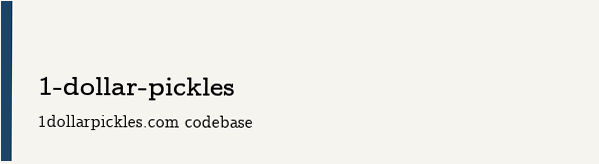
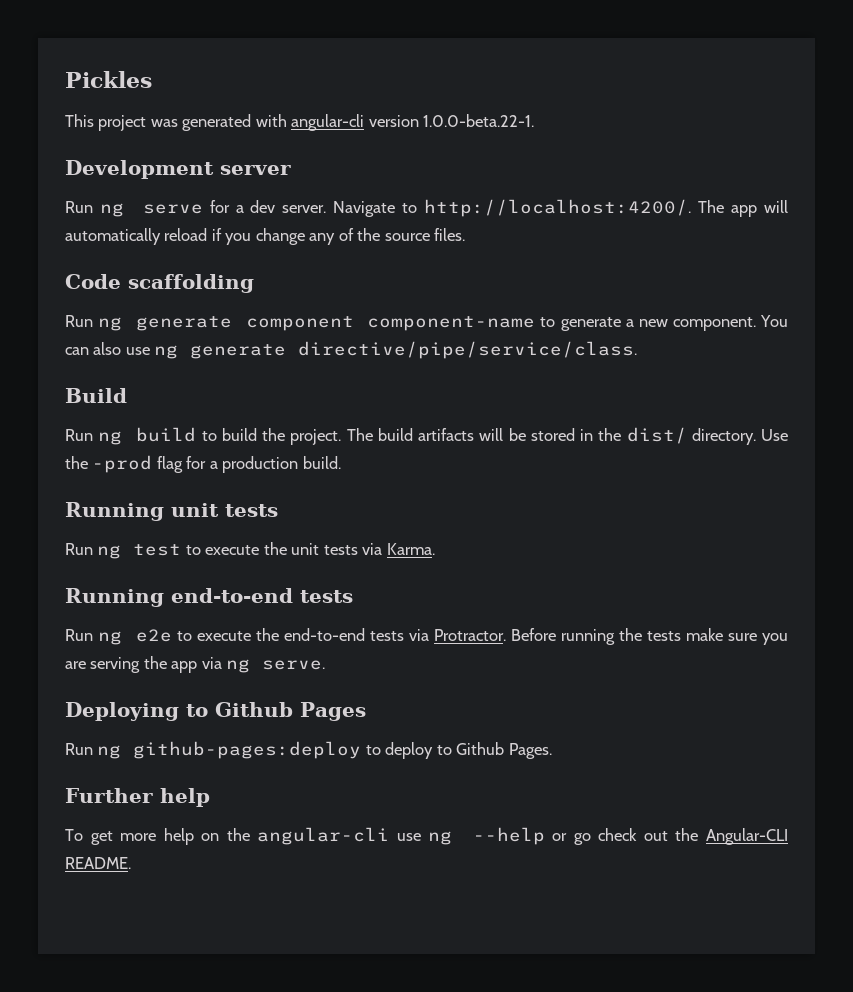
[37,76,236,101] [37,114,253,131] 1-dollar-pickles // 1dollarpickles.com codebase -> [65,71,152,88] [65,114,535,131] [65,160,291,179] [65,199,789,217] [65,228,466,245] [65,274,254,293] [65,315,789,331] [65,341,638,359] [65,388,127,403] [65,427,788,445] [65,455,341,473] [65,502,278,521] [65,542,435,559] [65,588,353,607] [65,628,788,645] [65,656,326,673] [65,702,366,721] [65,741,552,759] [65,788,210,807] [65,827,788,845] [65,857,131,869] Pickles // This project was generated with angular-cli version 1.0.0-beta.22-1. // Development server // Run ng serve for a dev server. Navigate to http://localhost:4200/. The app will automatically reload if you change any of the source files. // Code scaffolding // Run ng generate component component-name to generate a new component. You can also use ng generate directive/pipe/service/class. // Build // Run ng build to build the project. The build artifacts will be stored in the dist/ directory. Use the -prod flag for a production build. // Running unit tests // Run ng test to execute the unit tests via Karma. // Running end-to-end tests // Run ng e2e to execute the end-to-end tests via Protractor. Before running the tests make sure you are serving the app via ng serve. // Deploying to Github Pages // Run ng github-pages:deploy to deploy to Github Pages. // Further help // To get more help on the angular-cli use ng --help or go check out the Angular-CLI README.

